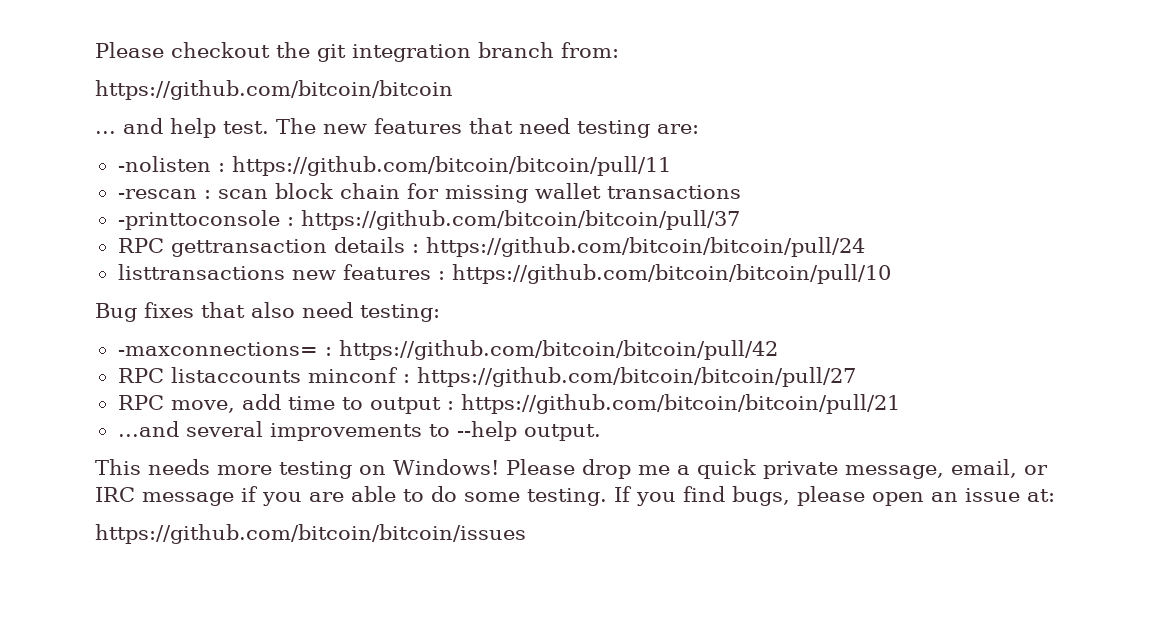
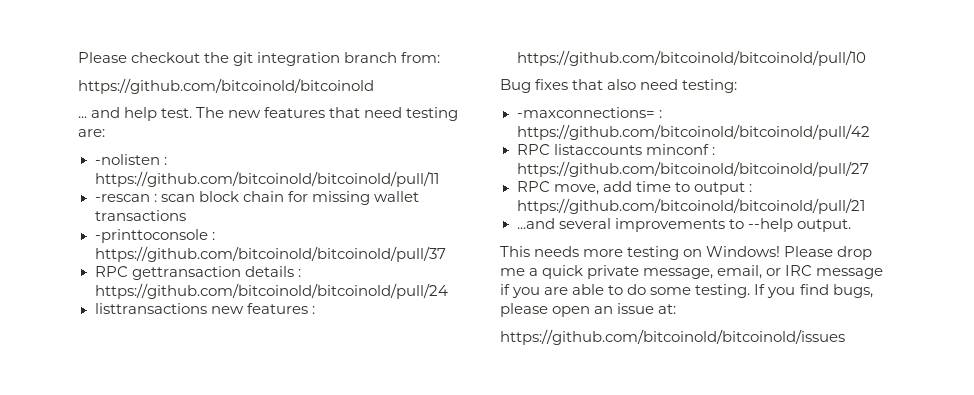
[95,80,453,100] https://github.com/bitcoin/bitcoin -> [78,78,374,94] https://github.com/bitcoinold/bitcoinold
[231,156,671,176] https://github.com/bitcoin/bitcoin/pull/11 -> [94,171,439,187] https://github.com/bitcoinold/bitcoinold/pull/11
[300,210,740,230] https://github.com/bitcoin/bitcoin/pull/37 -> [94,246,446,262] https://github.com/bitcoinold/bitcoinold/pull/37
[425,237,865,257] https://github.com/bitcoin/bitcoin/pull/24 -> [94,283,448,299] https://github.com/bitcoinold/bitcoinold/pull/24
[451,264,891,284] https://github.com/bitcoin/bitcoin/pull/10 -> [516,50,866,66] https://github.com/bitcoinold/bitcoinold/pull/10
[338,340,778,360] https://github.com/bitcoin/bitcoin/pull/42 -> [516,124,870,140] https://github.com/bitcoinold/bitcoinold/pull/42
[416,367,856,387] https://github.com/bitcoin/bitcoin/pull/27 -> [516,161,869,177] https://github.com/bitcoinold/bitcoinold/pull/27
[460,394,900,414] https://github.com/bitcoin/bitcoin/pull/21 -> [516,198,865,214] https://github.com/bitcoinold/bitcoinold/pull/21
[95,524,526,544] https://github.com/bitcoin/bitcoin/issues -> [500,329,845,345] https://github.com/bitcoinold/bitcoinold/issues

